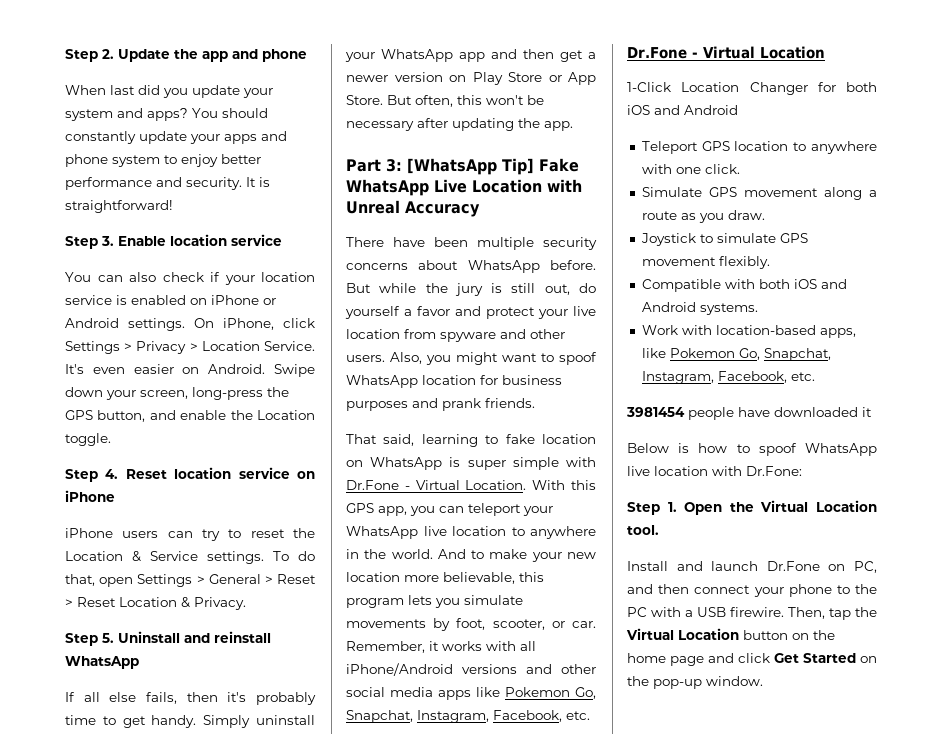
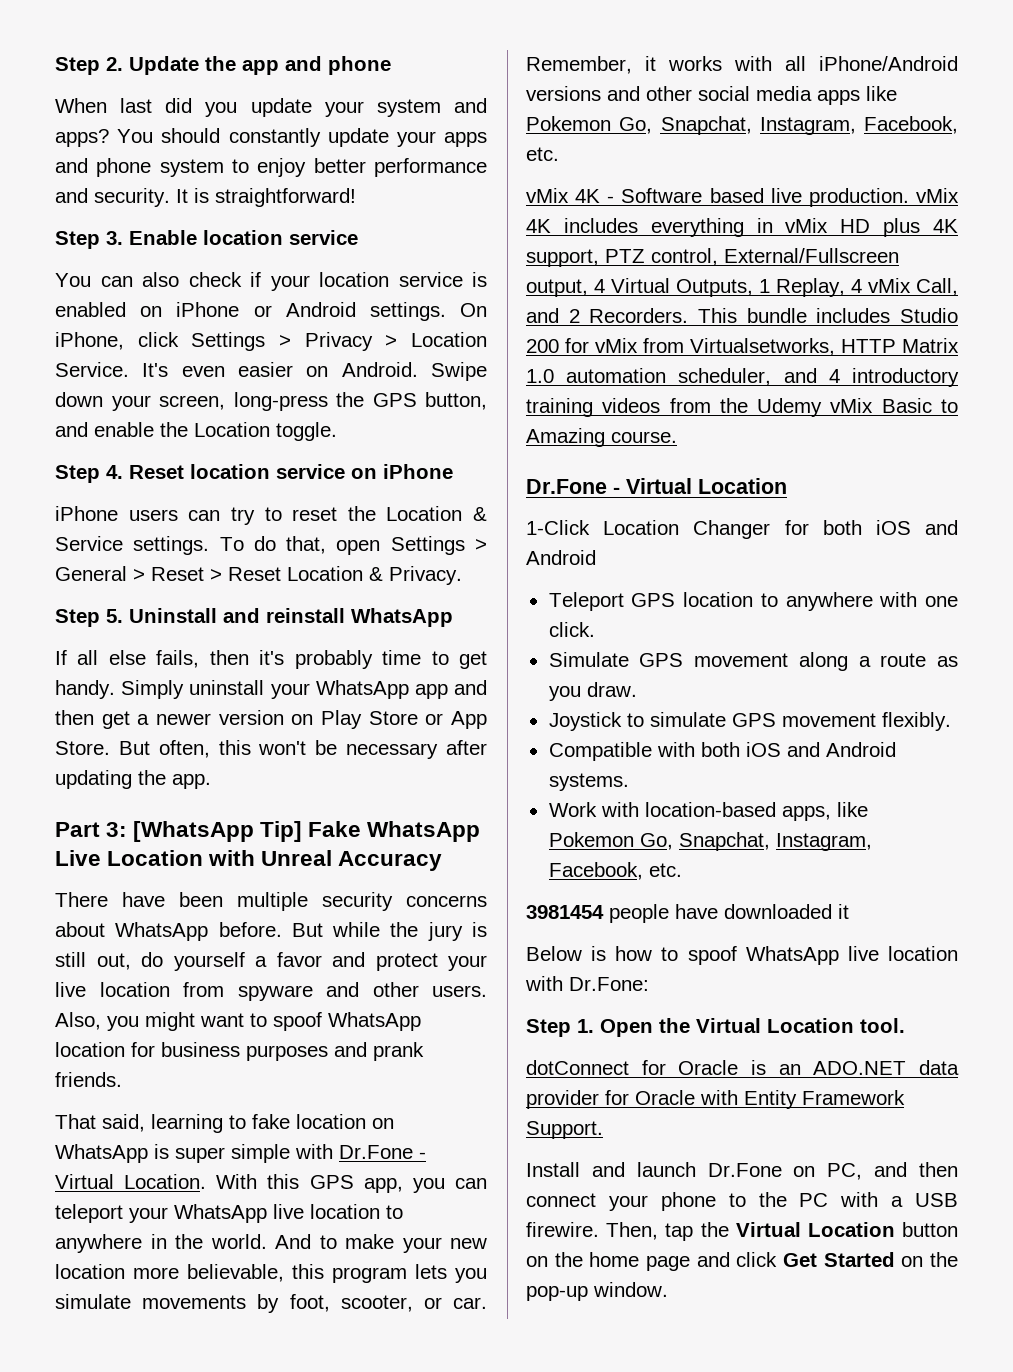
(590, 715) none -> [526,188,959,207] [526,218,958,237] [526,248,899,267] [526,278,958,297] [526,308,958,323] [526,338,959,356] [526,368,959,387] [526,398,958,417] [526,428,677,447] // vMix 4K - Software based live production. vMix 4K includes everything in vMix HD plus 4K support, PTZ control, External/Fullscreen output, 4 Virtual Outputs, 1 Replay, 4 vMix Call, and 2 Recorders. This bundle includes Studio 200 for vMix from Virtualsetworks, HTTP Matrix 1.0 automation scheduler, and 4 introductory training videos from the Udemy vMix Basic to Amazing course.
(659, 530) none -> [526,1060,959,1075] [526,1090,905,1109] [526,1121,603,1139] // dotConnect for Oracle is an ADO.NET data provider for Oracle with Entity Framework Support.

